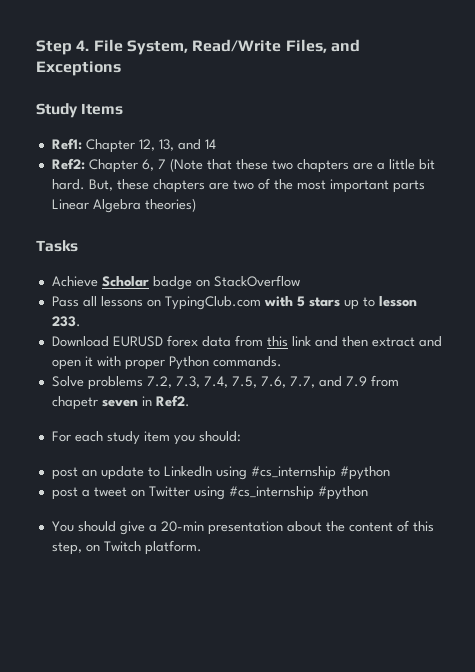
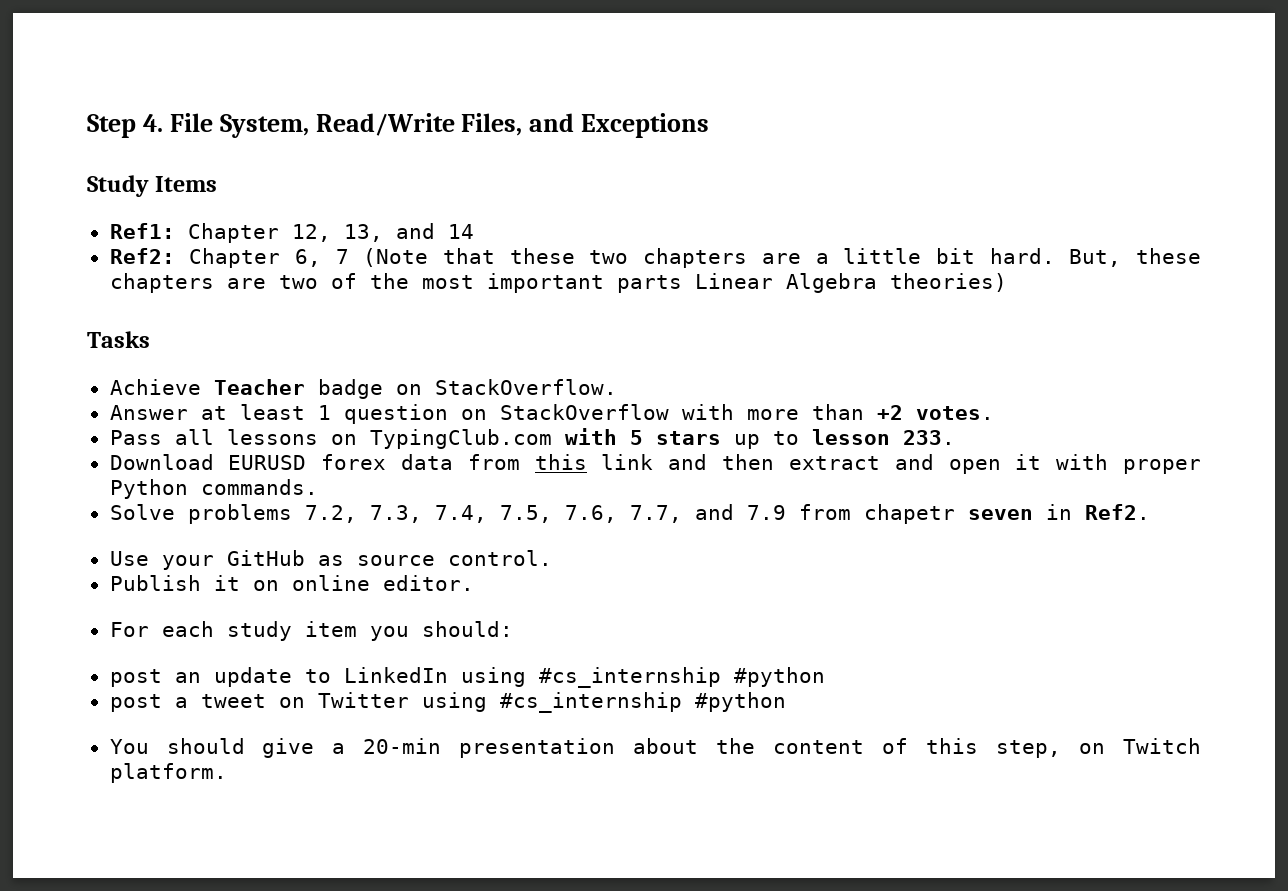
[101,276,149,287] Scholar -> [213,379,305,395] Teacher
[213,275,300,287] StackOverflow -> [434,379,617,395] [109,404,994,424] StackOverflow. // Answer at least 1 question on StackOverflow with more than +2 votes.
(190, 401) none -> [109,550,552,570] [109,575,474,591] // Use your GitHub as source control. // Publish it on online editor.

